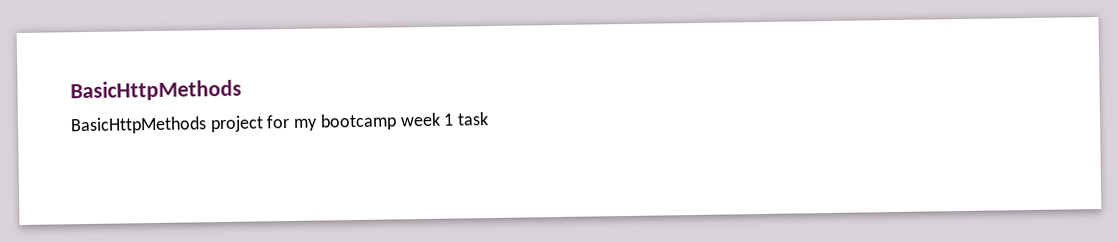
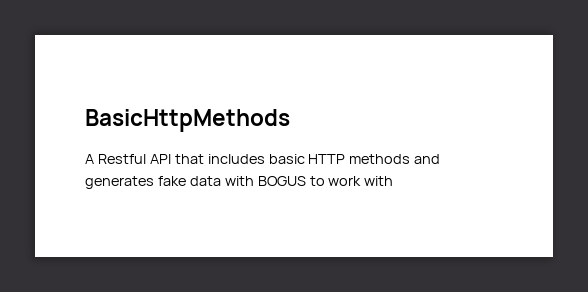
[70,112,490,135] BasicHttpMethods project for my bootcamp week 1 task -> [85,154,441,164] [85,176,394,189] A Restful API that includes basic HTTP methods and generates fake data with BOGUS to work with

